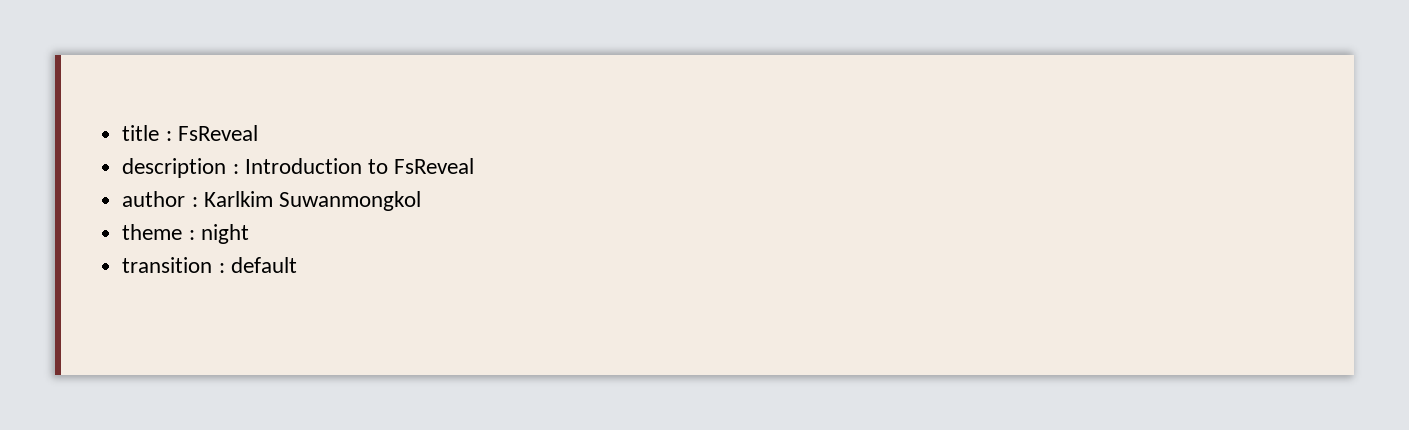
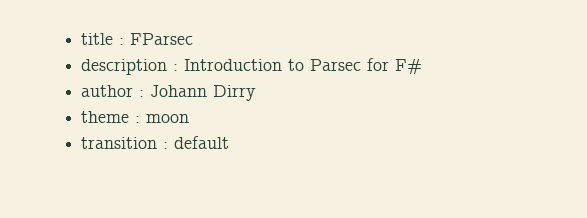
[177,125,258,141] FsReveal -> [130,33,194,45] FParsec
[394,158,475,174] FsReveal -> [310,58,423,75] Parsec for F#
[203,191,421,211] Karlkim Suwanmongkol -> [150,85,257,101] Johann Dirry
[200,224,249,244] night -> [146,114,190,123] moon

